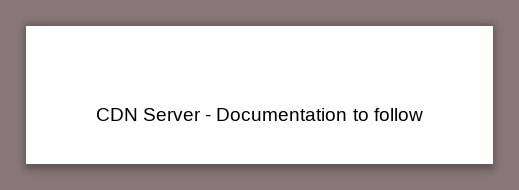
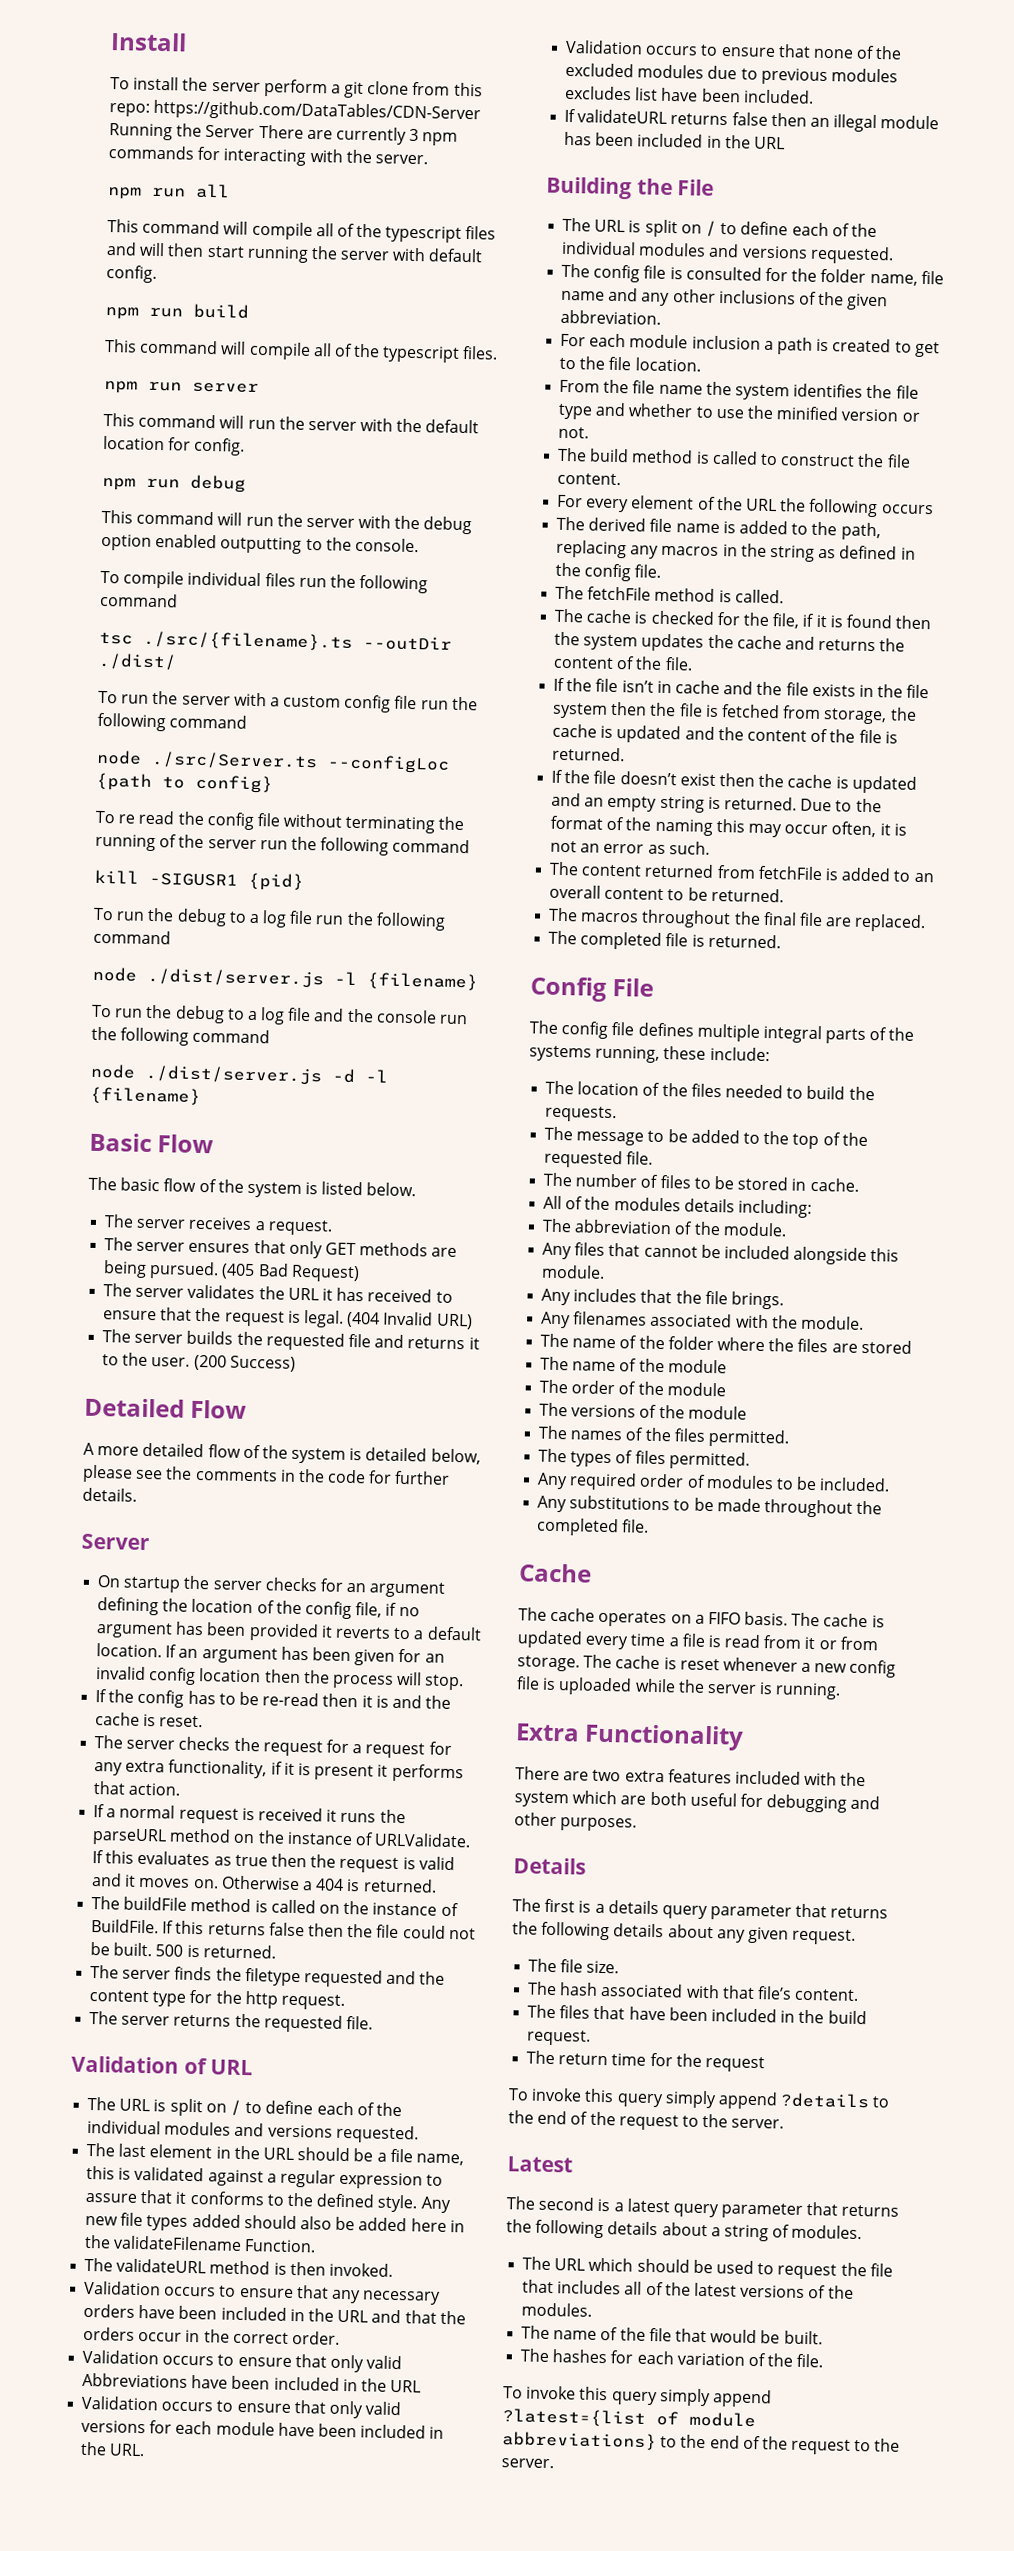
[96,108,423,121] CDN Server - Documentation to follow -> [110,32,187,52] [110,76,483,98] [109,99,482,124] [109,123,459,146] [108,145,428,166] [107,183,230,200] [107,218,497,243] [106,241,484,263] [106,264,157,283] [105,303,249,320] [104,338,499,363] [104,380,259,394] [103,412,480,434] [103,435,246,456] [102,474,246,493] [101,509,473,535] [101,533,419,554] [100,570,429,594] [100,592,178,608] [99,630,452,651] [98,652,177,671] [98,690,478,713] [97,712,248,732] [96,749,450,774] [96,772,273,794] [95,810,465,834] [95,833,471,856] [94,869,304,891] [93,907,446,931] [93,929,171,945] [92,966,478,991] [91,1004,469,1025] [91,1026,271,1046] [90,1063,389,1086] [90,1086,201,1105] [89,1132,215,1154] [88,1176,417,1198] [104,1214,333,1236] [104,1237,458,1259] [103,1260,360,1283] [103,1283,453,1303] [103,1307,473,1330] [102,1329,480,1351] [102,1352,296,1372] [84,1397,248,1419] [83,1442,481,1465] [82,1464,451,1485] [82,1487,137,1502] [81,1533,150,1551] [97,1575,446,1598] [97,1597,420,1620] [96,1621,482,1642] [96,1643,445,1666] [96,1666,465,1691] [95,1689,452,1709] [95,1712,204,1728] [94,1735,452,1759] [94,1759,464,1783] [93,1781,182,1796] [93,1804,406,1824] [92,1828,472,1848] [92,1850,455,1874] [91,1873,437,1893] [91,1896,459,1917] [91,1918,476,1940] [90,1941,276,1959] [90,1964,446,1988] [89,1989,345,2010] [89,2010,373,2033] [71,2055,254,2076] [87,2096,402,2117] [87,2119,419,2144] [86,2142,464,2166] [86,2165,444,2190] [85,2190,451,2214] [85,2212,465,2233] [84,2234,317,2253] [84,2257,393,2277] [84,2280,442,2305] [83,2303,466,2325] [83,2326,340,2345] [82,2349,403,2373] [82,2372,422,2393] [81,2395,402,2419] [81,2419,445,2439] [80,2441,146,2457] [565,39,903,60] [565,62,898,86] [565,85,814,104] [564,108,940,133] [564,131,785,150] [546,176,715,200] [562,217,877,238] [561,240,894,265] [561,263,944,286] [561,287,889,311] [560,309,662,325] [560,333,940,358] [559,356,701,372] [559,379,919,401] [558,402,920,422] [558,426,590,439] [557,447,911,468] [557,472,622,486] [557,494,934,518] [556,516,881,541] [556,539,916,562] [555,562,662,582] [555,585,784,604] [554,608,932,630] [554,631,906,652] [553,656,693,671] [553,677,930,699] [552,701,917,725] [552,723,898,744] [552,746,626,762] [551,769,917,794] [551,792,882,813] [550,815,907,838] [550,840,710,855] [549,861,934,883] [549,884,784,903] [548,907,927,933] [548,930,781,950] [530,976,655,1002] [529,1020,915,1044] [529,1045,770,1063] [545,1080,875,1101] [545,1105,618,1123] [544,1126,868,1150] [544,1149,654,1169] [543,1172,859,1192] [543,1195,812,1218] [542,1218,787,1237] [542,1242,900,1266] [541,1264,606,1279] [541,1288,784,1310] [540,1311,864,1330] [540,1333,912,1354] [540,1356,727,1374] [539,1379,726,1397] [539,1402,747,1420] [538,1425,790,1448] [538,1448,750,1470] [537,1472,891,1492] [537,1495,883,1518] [536,1517,650,1537] [519,1563,592,1583] [518,1607,885,1628] [517,1630,878,1651] [517,1654,897,1678] [516,1676,842,1700] [515,1723,745,1751] [515,1766,867,1787] [514,1790,881,1813] [514,1812,638,1832] [513,1857,586,1875] [512,1898,889,1921] [512,1921,857,1945] [528,1958,620,1974] [527,1981,860,2002] [527,2004,867,2025] [526,2029,592,2046] [526,2050,765,2073] [508,2087,891,2110] [508,2110,785,2131] [507,2156,573,2173] [506,2196,900,2219] [506,2219,863,2242] [522,2256,893,2280] [522,2279,854,2299] [521,2302,593,2317] [521,2325,823,2345] [520,2348,824,2368] [503,2385,772,2408] [502,2408,756,2428] [502,2431,901,2455] [501,2458,554,2469] Install // To install the server perform a git clone from this repo: https://github.com/DataTables/CDN-Server Running the Server There are currently 3 npm commands for interacting with the server. // npm run all // This command will compile all of the typescript files and will then start running the server with default config. // npm run build // This command will compile all of the typescript files. // npm run server // This command will run the server with the default location for config. // npm run debug // This command will run the server with the debug option enabled outputting to the console. // To compile individual files run the following command // tsc ./src/{filename}.ts --outDir ./dist/ // To run the server with a custom config file run the following command // node ./src/Server.ts --configLoc {path to config} // To re read the config file without terminating the running of the server run the following command // kill -SIGUSR1 {pid} // To run the debug to a log file run the following command // node ./dist/server.js -l {filename} // To run the debug to a log file and the console run the following command // node ./dist/server.js -d -l {filename} // Basic Flow // The basic flow of the system is listed below. // The server receives a request. // The server ensures that only GET methods are being pursued. (405 Bad Request) // The server validates the URL it has received to ensure that the request is legal. (404 Invalid URL) // The server builds the requested file and returns it to the user. (200 Success) // Detailed Flow // A more detailed flow of the system is detailed below, please see the comments in the code for further details. // Server // On startup the server checks for an argument defining the location of the config file, if no argument has been provided it reverts to a default location. If an argument has been given for an invalid config location then the process will stop. // If the config has to be re-read then it is and the cache is reset. // The server checks the request for a request for any extra functionality, if it is present it performs that action. // If a normal request is received it runs the parseURL method on the instance of URLValidate. If this evaluates as true then the request is valid and it moves on. Otherwise a 404 is returned. // The buildFile method is called on the instance of BuildFile. If this returns false then the file could not be built. 500 is returned. // The server finds the filetype requested and the content type for the http request. // The server returns the requested file. // Validation of URL // The URL is split on / to define each of the individual modules and versions requested. // The last element in the URL should be a file name, this is validated against a regular expression to assure that it conforms to the defined style. Any new file types added should also be added here in the validateFilename Function. // The validateURL method is then invoked. // Validation occurs to ensure that any necessary orders have been included in the URL and that the orders occur in the correct order. // Validation occurs to ensure that only valid Abbreviations have been included in the URL // Validation occurs to ensure that only valid versions for each module have been included in the URL. // Validation occurs to ensure that none of the excluded modules due to previous modules excludes list have been included. // If validateURL returns false then an illegal module has been included in the URL // Building the File // The URL is split on / to define each of the individual modules and versions requested. // The config file is consulted for the folder name, file name and any other inclusions of the given abbreviation. // For each module inclusion a path is created to get to the file location. // From the file name the system identifies the file type and whether to use the minified version or not. // The build method is called to construct the file content. // For every element of the URL the following occurs // The derived file name is added to the path, replacing any macros in the string as defined in the config file. // The fetchFile method is called. // The cache is checked for the file, if it is found then the system updates the cache and returns the content of the file. // If the file isn’t in cache and the file exists in the file system then the file is fetched from storage, the cache is updated and the content of the file is returned. // If the file doesn’t exist then the cache is updated and an empty string is returned. Due to the format of the naming this may occur often, it is not an error as such. // The content returned from fetchFile is added to an overall content to be returned. // The macros throughout the final file are replaced. // The completed file is returned. // Config File // The config file defines multiple integral parts of the systems running, these include: // The location of the files needed to build the requests. // The message to be added to the top of the requested file. // The number of files to be stored in cache. // All of the modules details including: // The abbreviation of the module. // Any files that cannot be included alongside this module. // Any includes that the file brings. // Any filenames associated with the module. // The name of the folder where the files are stored // The name of the module // The order of the module // The versions of the module // The names of the files permitted. // The types of files permitted. // Any required order of modules to be included. // Any substitutions to be made throughout the completed file. // Cache // The cache operates on a FIFO basis. The cache is updated every time a file is read from it or from storage. The cache is reset whenever a new config file is uploaded while the server is running. // Extra Functionality // There are two extra features included with the system which are both useful for debugging and other purposes. // Details // The first is a details query parameter that returns the following details about any given request. // The file size. // The hash associated with that file’s content. // The files that have been included in the build request. // The return time for the request // To invoke this query simply append ?details to the end of the request to the server. // Latest // The second is a latest query parameter that returns the following details about a string of modules. // The URL which should be used to request the file that includes all of the latest versions of the modules. // The name of the file that would be built. // The hashes for each variation of the file. // To invoke this query simply append ?latest={list of module abbreviations} to the end of the request to the server.

